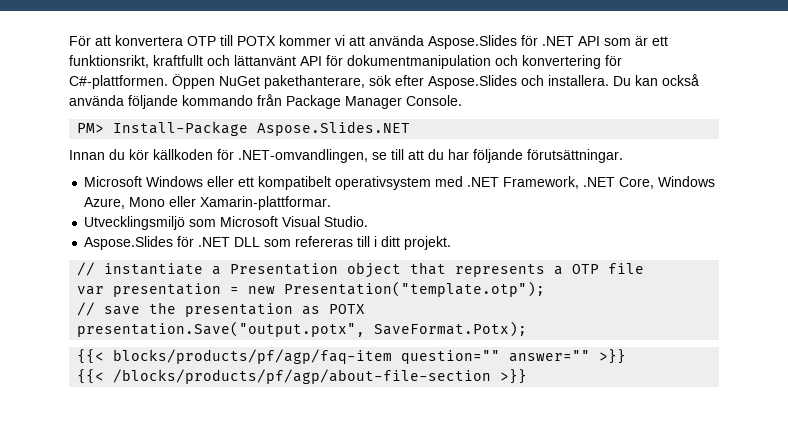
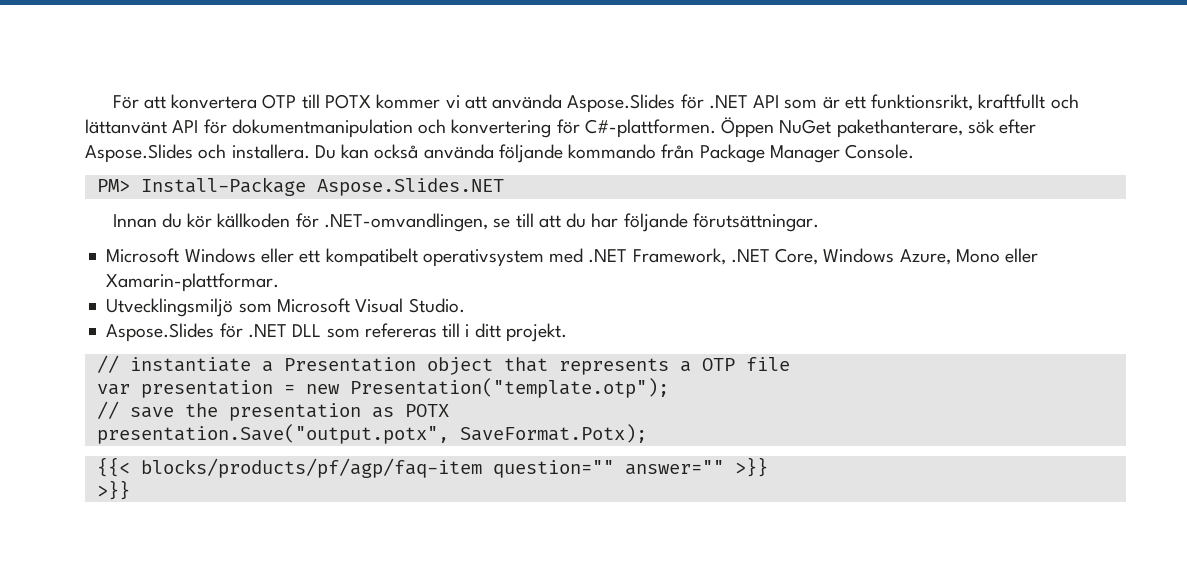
[77,369,492,384] {{< /blocks/products/pf/agp/about-file-section -> (768, 467) none

